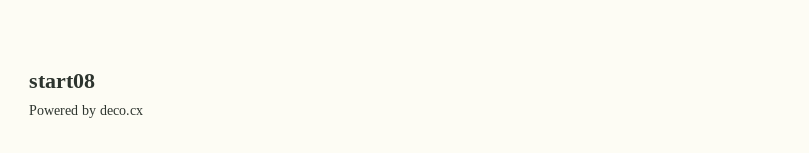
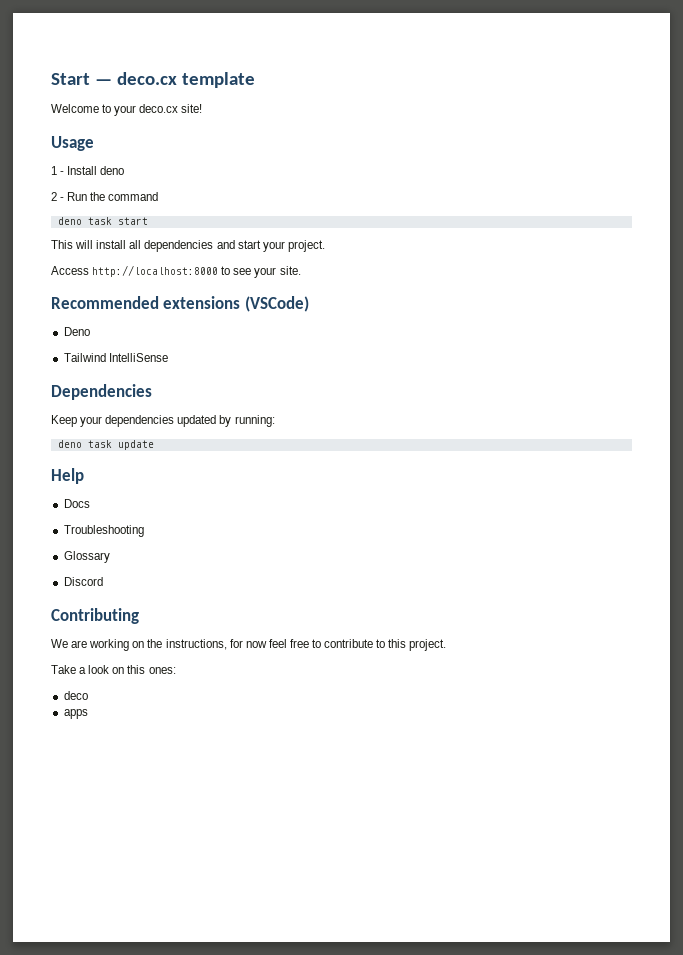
[29,74,95,88] [29,105,143,118] start08 // Powered by deco.cx -> [51,72,256,88] [51,104,203,116] [51,136,94,151] [51,166,125,175] [51,192,159,201] [57,217,148,225] [51,240,325,252] [51,265,301,278] [51,296,309,312] [63,327,90,336] [63,353,168,362] [51,384,152,400] [51,415,275,427] [57,440,154,450] [51,468,84,484] [63,499,90,508] [63,525,144,537] [63,551,110,563] [63,577,103,586] [51,608,139,624] [51,639,447,651] [51,665,176,674] [63,691,88,700] [63,709,88,719] Start — deco.cx template // Welcome to your deco.cx site! // Usage // 1 - Install deno // 2 - Run the command // deno task start // This will install all dependencies and start your project. // Access http://localhost:8000 to see your site. // Recommended extensions (VSCode) // Deno // Tailwind IntelliSense // Dependencies // Keep your dependencies updated by running: // deno task update // Help // Docs // Troubleshooting // Glossary // Discord // Contributing // We are working on the instructions, for now feel free to contribute to this project. // Take a look on this ones: // deco // apps

